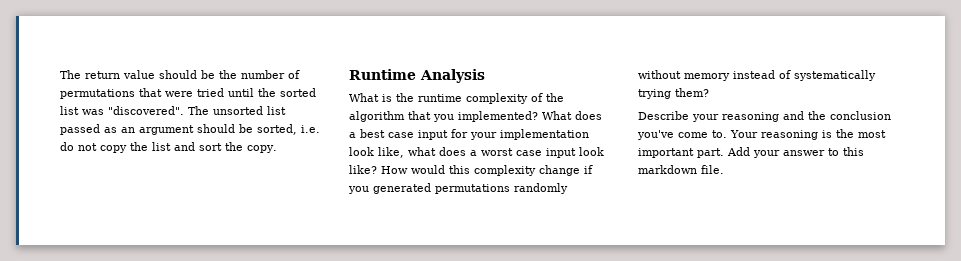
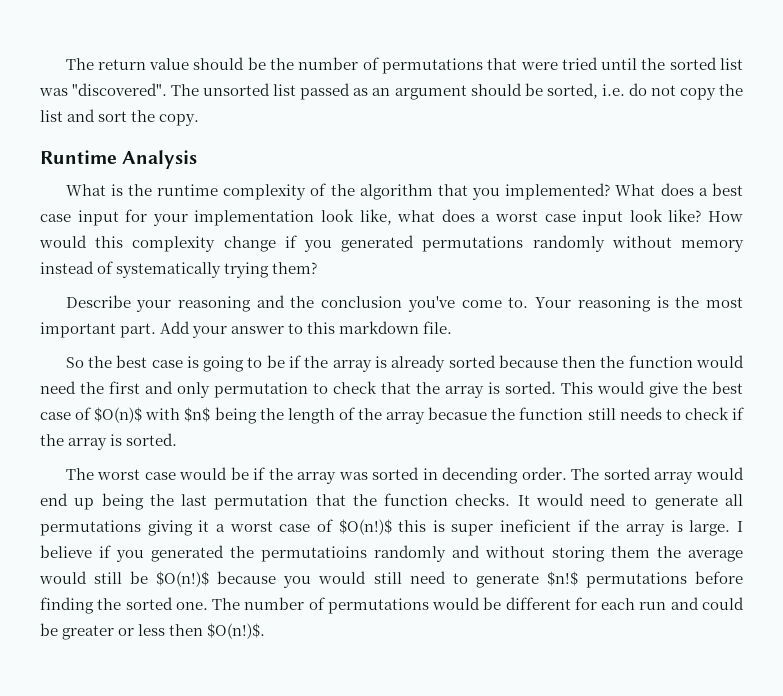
(724, 169) none -> [65,355,744,372] [40,381,743,398] [40,407,744,424] [40,433,178,450] [65,467,744,484] [40,493,743,510] [40,519,743,536] [40,545,743,562] [39,571,744,588] [40,597,744,614] [40,623,266,640] // So the best case is going to be if the array is already sorted because then the function would need the first and only permutation to check that the array is sorted. This would give the best case of $O(n)$ with $n$ being the length of the array becasue the function still needs to check if the array is sorted. // The worst case would be if the array was sorted in decending order. The sorted array would end up being the last permutation that the function checks. It would need to generate all permutations giving it a worst case of $O(n!)$ this is super ineficient if the array is large. I believe if you generated the permutatioins randomly and without storing them the average would still be $O(n!)$ because you would still need to generate $n!$ permutations before finding the sorted one. The number of permutations would be different for each run and could be greater or less then $O(n!)$.

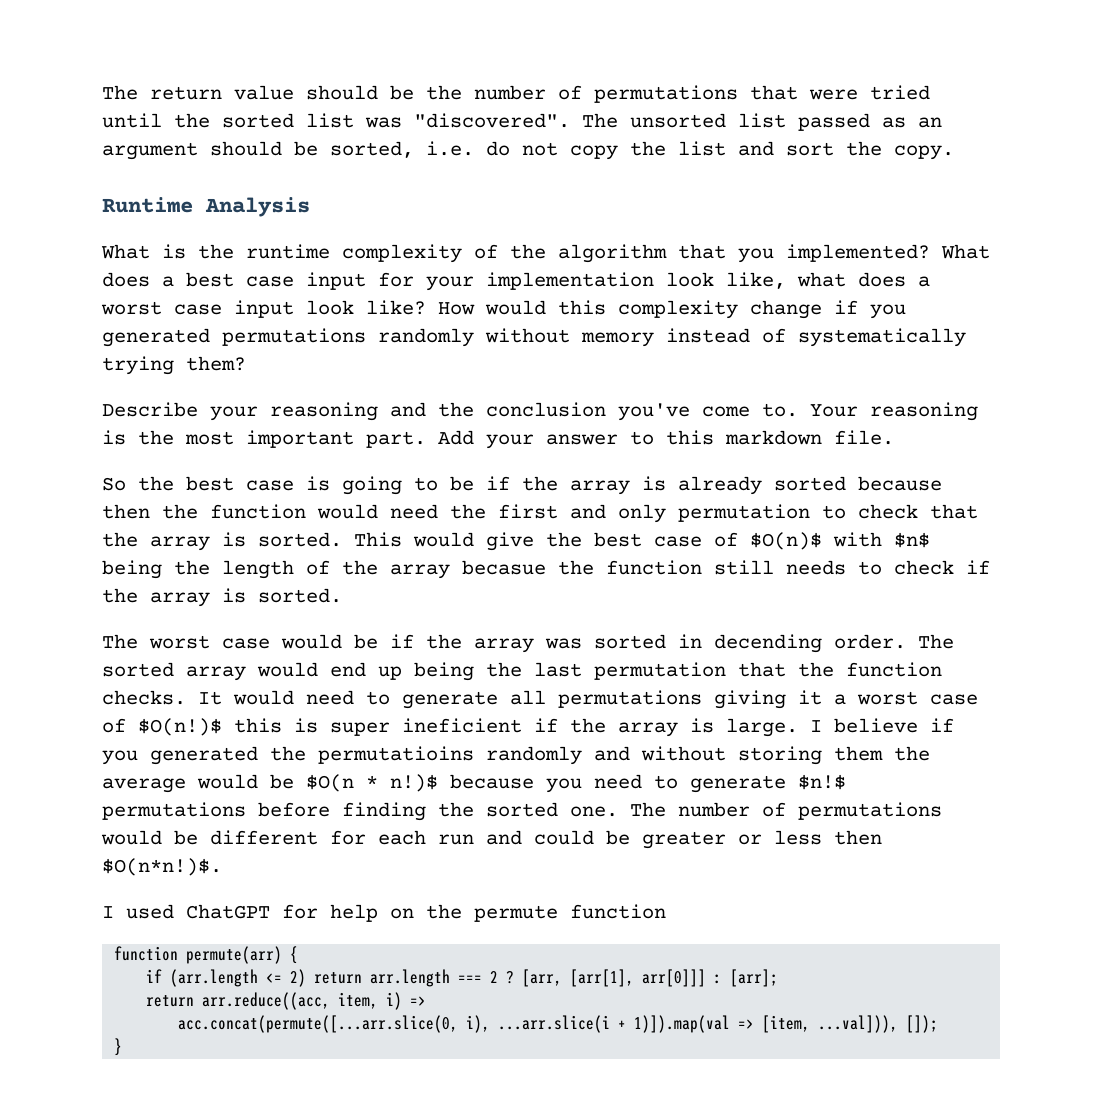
[94,571,402,588] still be $O(n!)$ because you would still -> [270,774,582,793] be $O(n * n!)$ because you
[207,623,266,639] $O(n!)$. -> [102,858,222,876] [102,904,666,922] [114,946,299,964] [146,969,779,987] [146,992,427,1010] [178,1015,939,1033] [114,1038,123,1056] $O(n*n!)$. // I used ChatGPT for help on the permute function // function permute(arr) { // if (arr.length <= 2) return arr.length === 2 ? [arr, [arr[1], arr[0]]] : [arr]; // return arr.reduce((acc, item, i) => // acc.concat(permute([...arr.slice(0, i), ...arr.slice(i + 1)]).map(val => [item, ...val])), []); // }

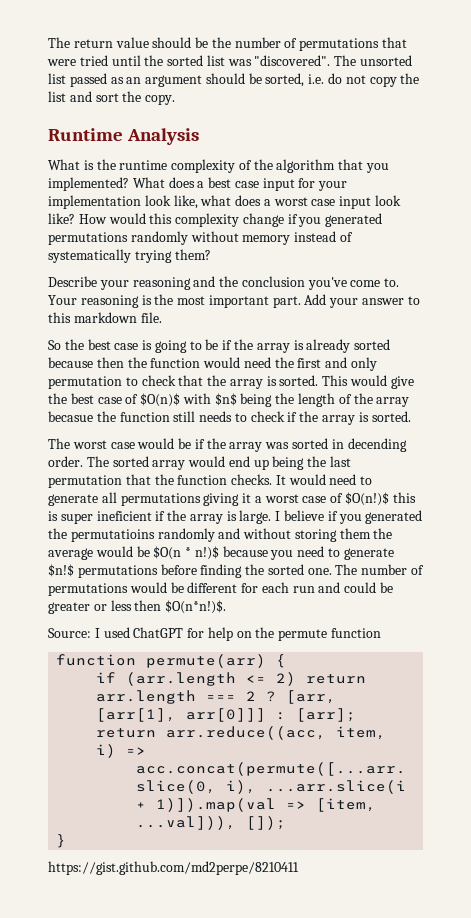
(222, 867) none -> [48,628,91,638] Source:
(123, 1047) none -> [48,861,299,875] // https://gist.github.com/md2perpe/8210411

